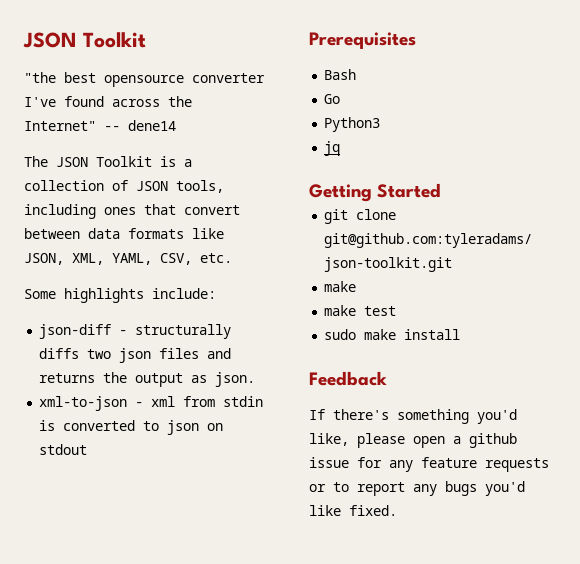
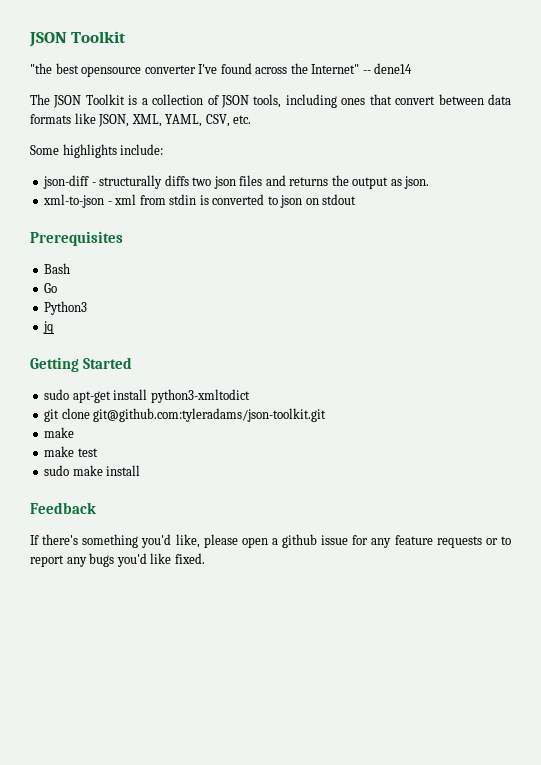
(442, 190) none -> [44,389,250,403] // sudo apt-get install python3-xmltodict

